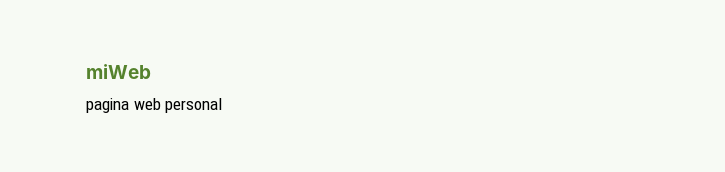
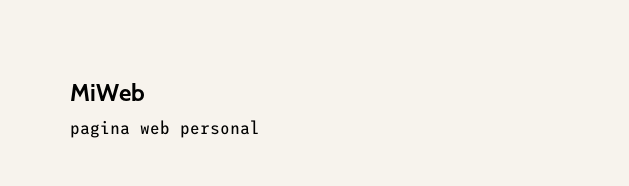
[86,64,151,79] miWeb -> [70,83,145,101] MiWeb

